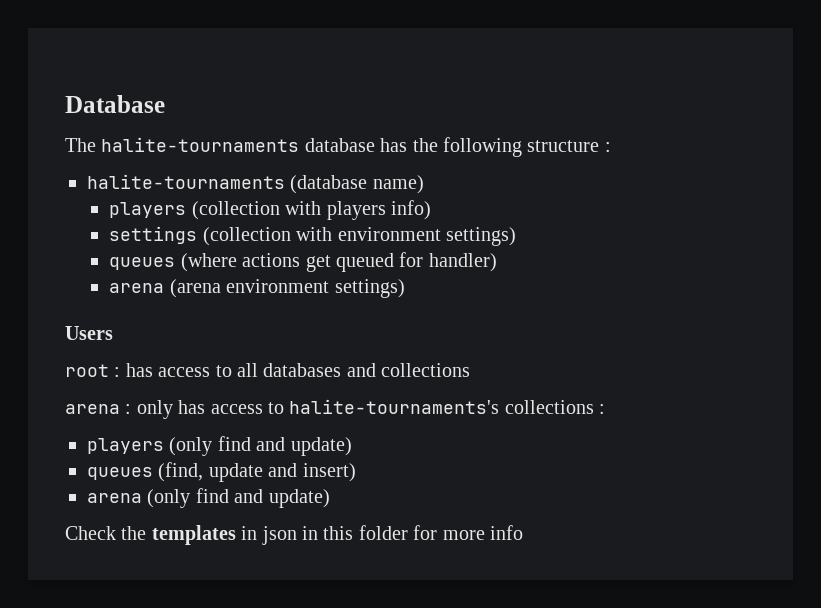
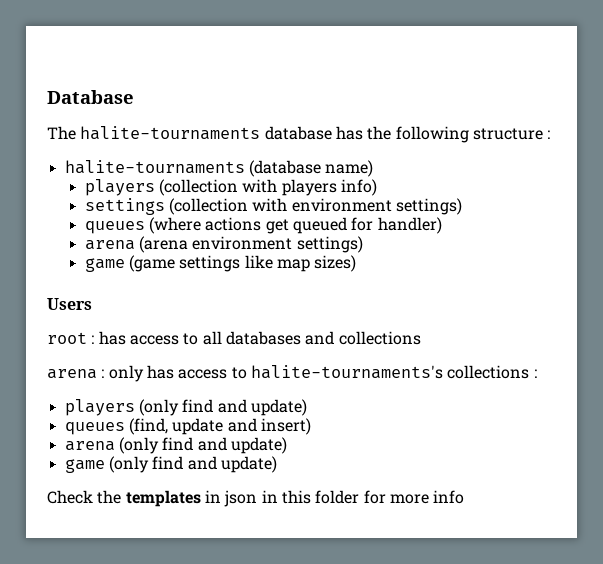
(405, 288) none -> [84,255,357,272] // game (game settings like map sizes)
(330, 498) none -> [64,456,277,473] // game (only find and update)

